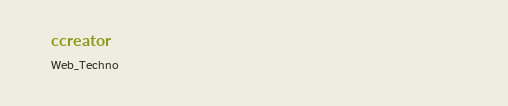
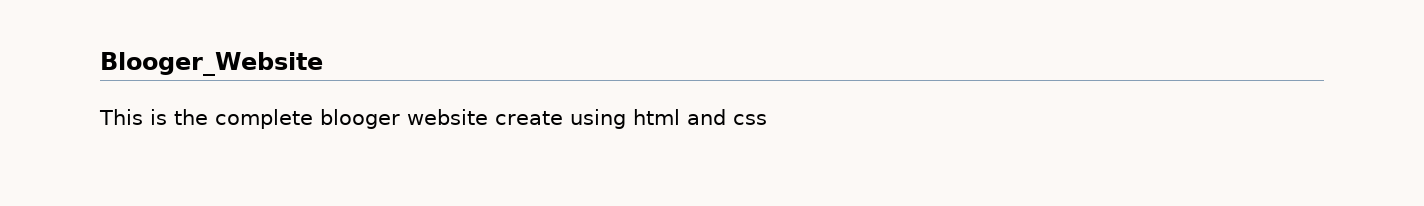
[51,35,111,46] [51,61,119,70] ccreator // Web_Techno -> [100,52,323,76] [99,109,767,129] Blooger_Website // This is the complete blooger website create using html and css

